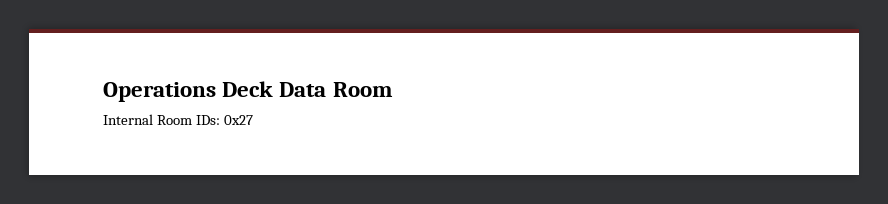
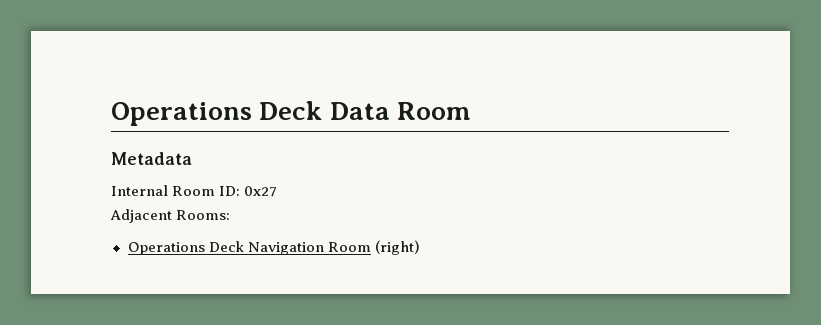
(393, 89) none -> [111,152,192,165] // Metadata
[195,115,220,125] IDs: -> [219,186,241,196] ID:
(253, 120) none -> [110,209,231,223] [127,240,420,255] // Adjacent Rooms: // Operations Deck Navigation Room (right)

